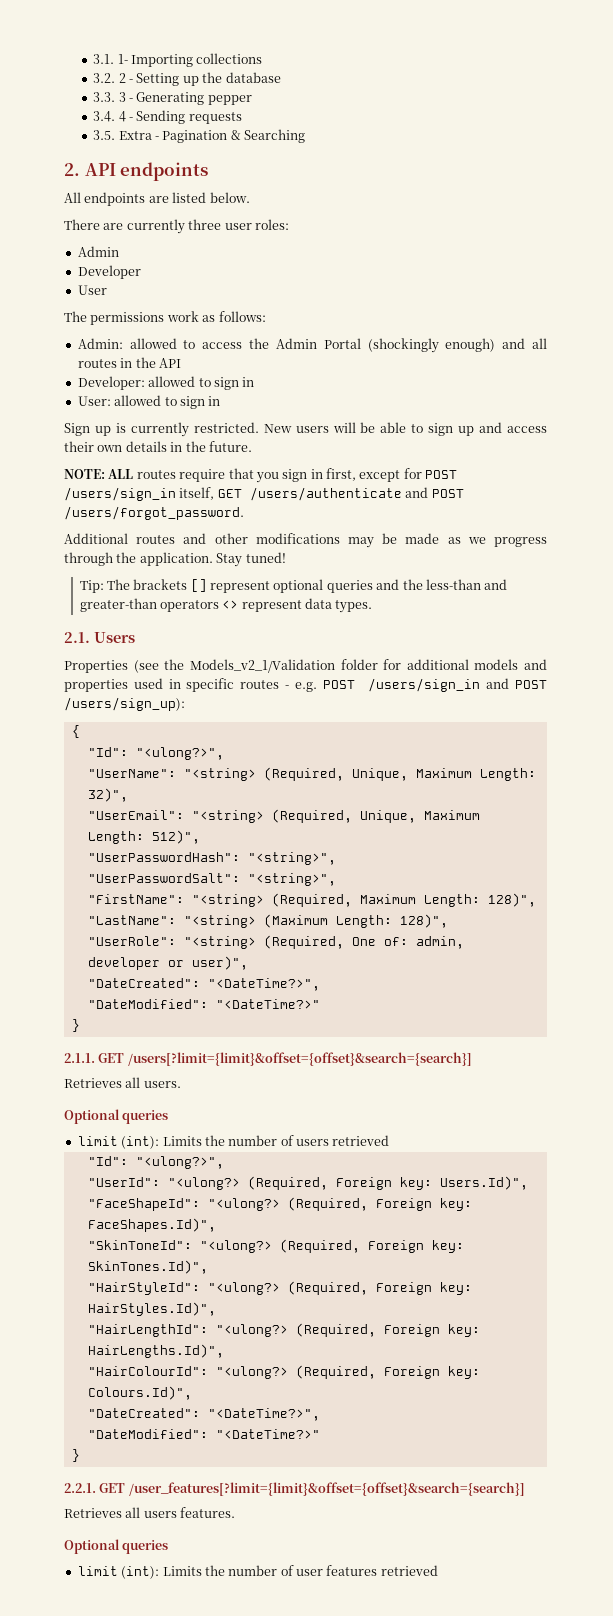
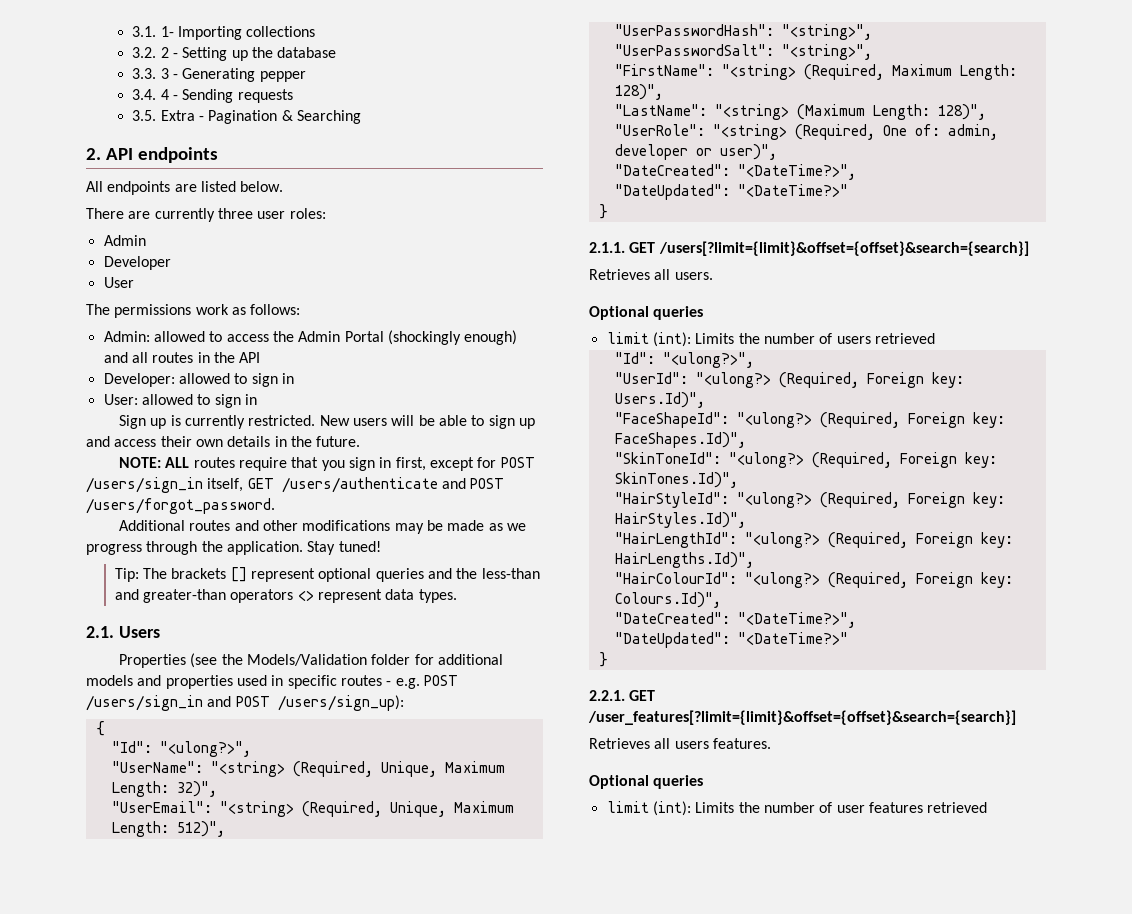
[189,659,335,673] Models_v2_1/Validation -> [247,654,368,666] Models/Validation
[87,999,208,1009] "DateModified": -> [614,184,730,200] "DateUpdated":
[87,1429,208,1439] "DateModified": -> [614,632,730,648] "DateUpdated":

